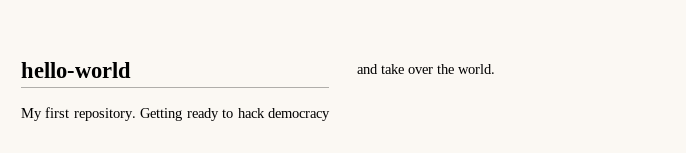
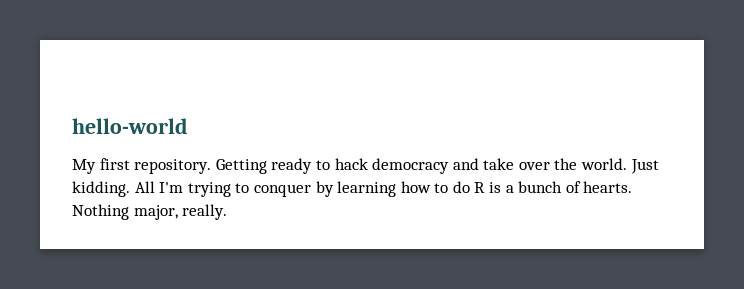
(495, 69) none -> [630,159,659,174] [72,181,633,197] [72,204,228,220] Just kidding. All I'm trying to conquer by learning how to do R is a bunch of hearts. Nothing major, really.

